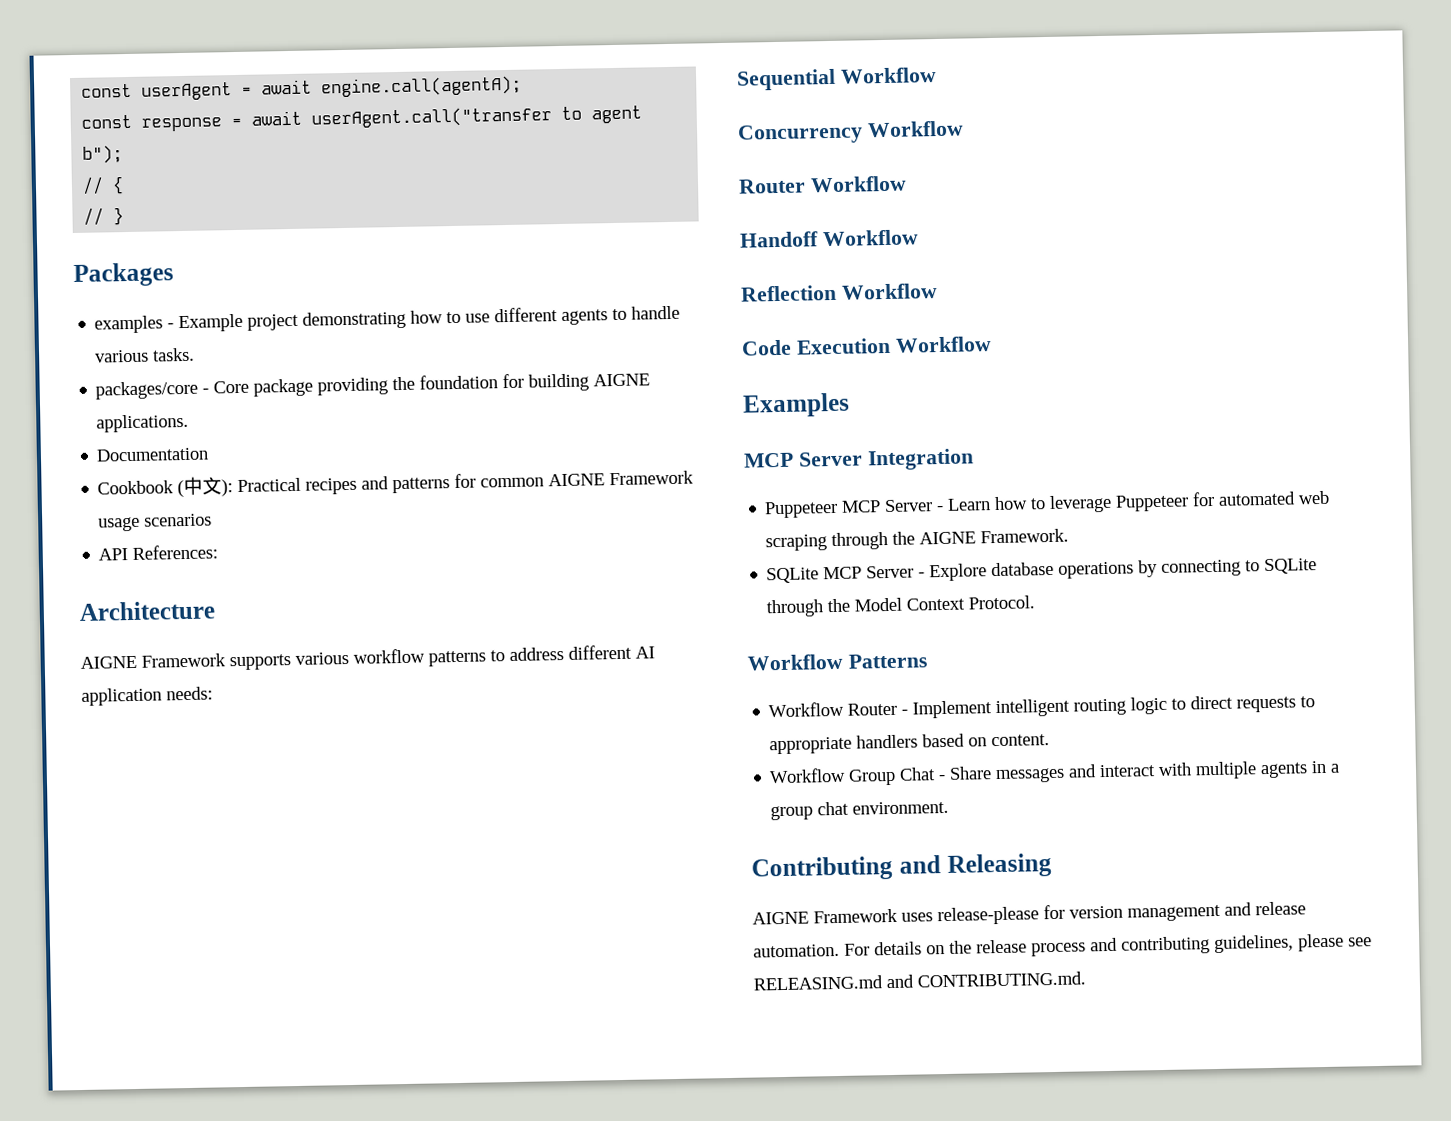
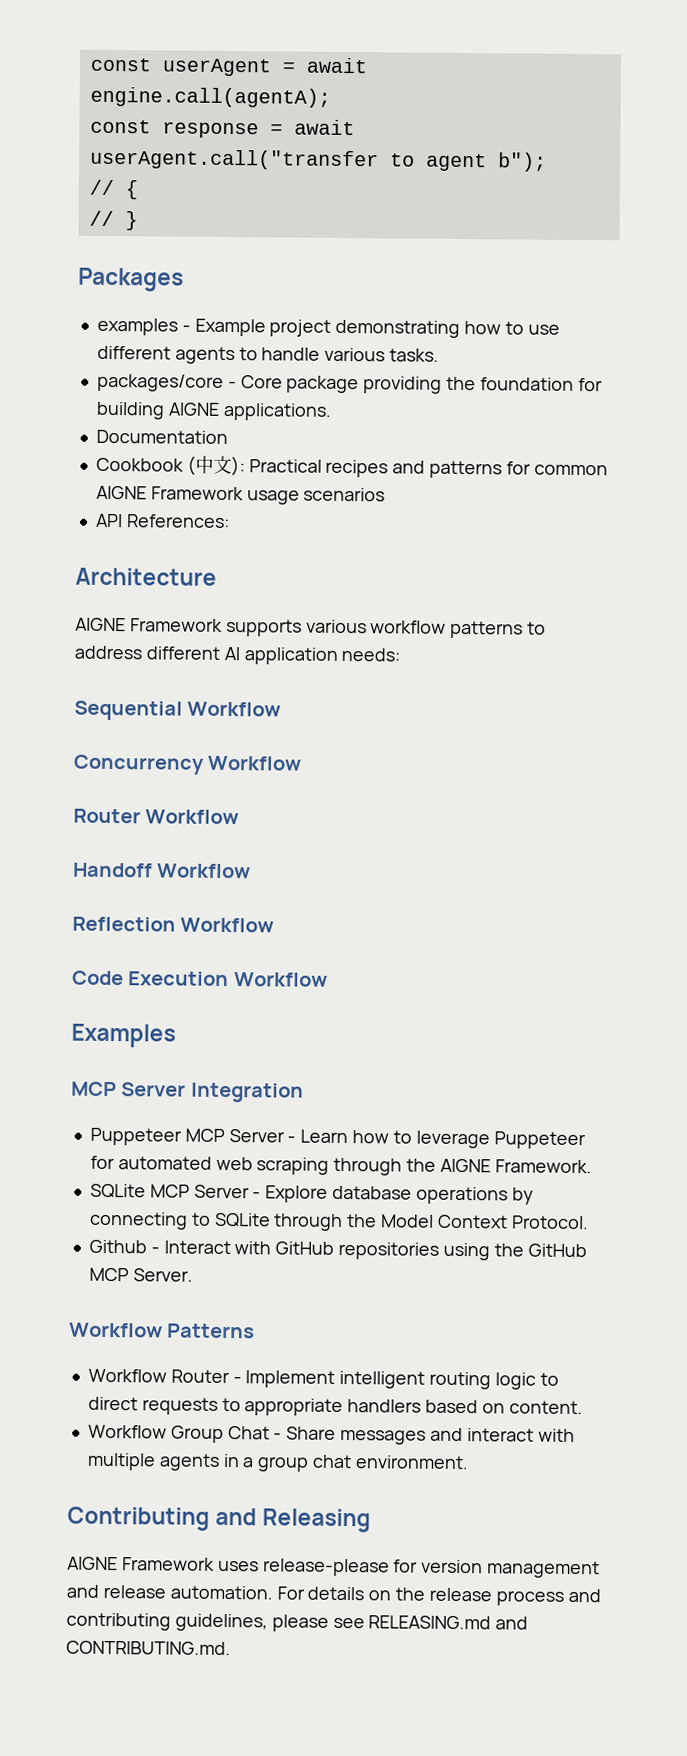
(1036, 602) none -> [88,1239,587,1261] [88,1267,193,1282] // Github - Interact with GitHub repositories using the GitHub MCP Server.

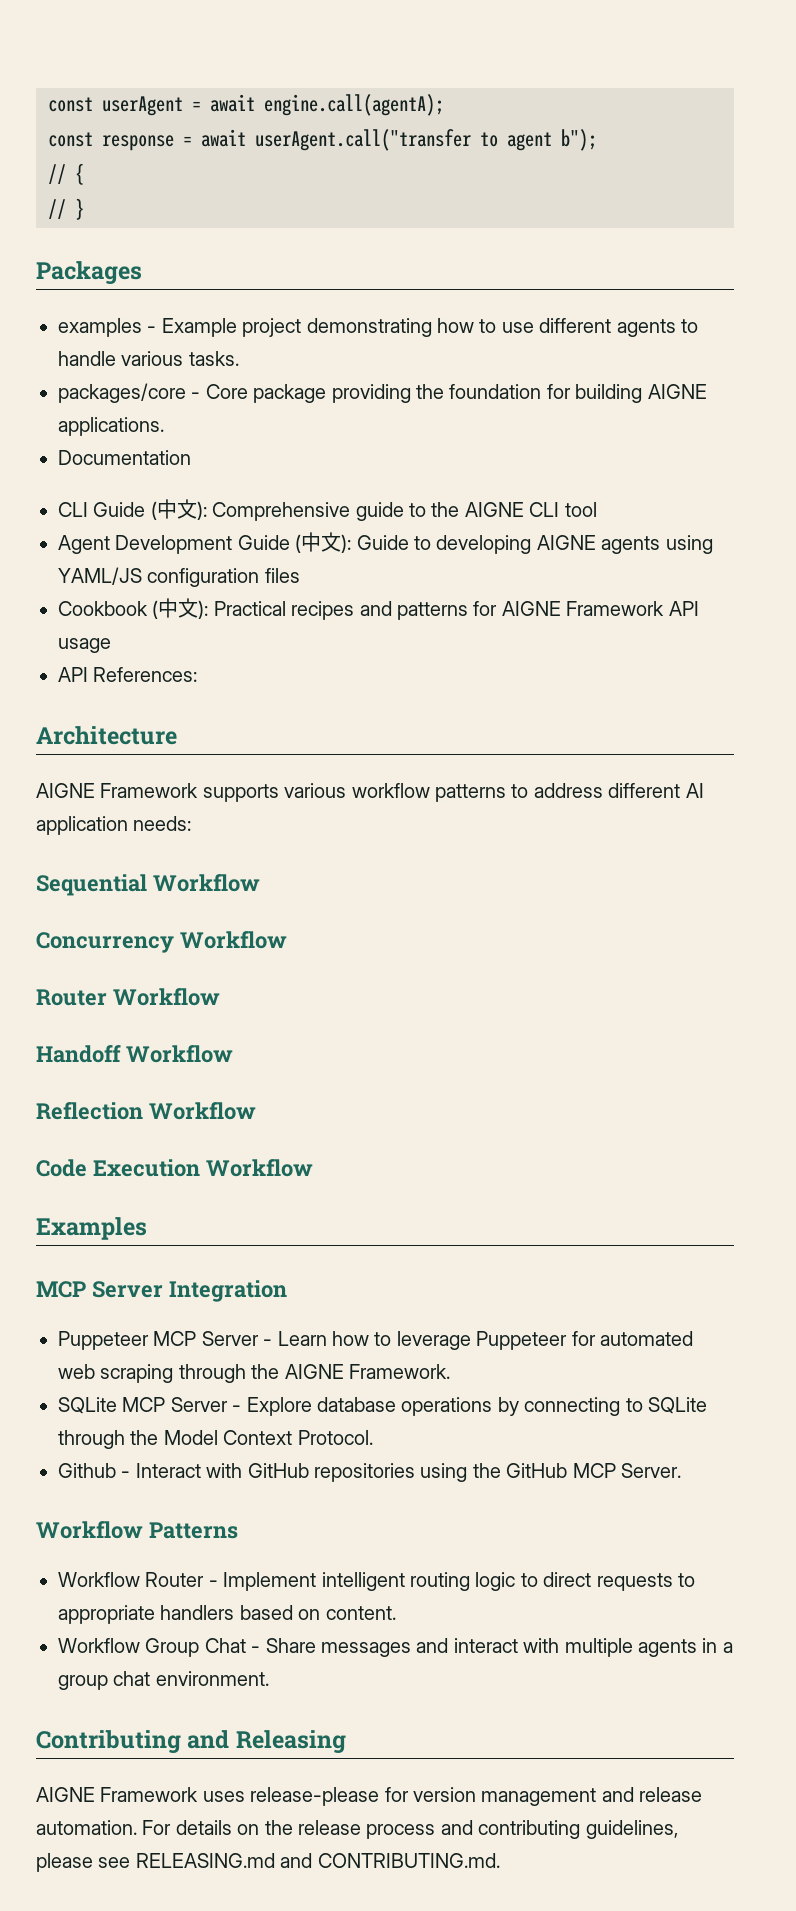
(228, 436) none -> [58,499,597,521] [58,532,713,554] [58,567,300,587] // CLI Guide (中文): Comprehensive guide to the AIGNE CLI tool // Agent Development Guide (中文): Guide to developing AIGNE agents using YAML/JS configuration files
[533,464,608,476] [95,485,244,501] common AIGNE Framework -> [501,601,699,616] AIGNE Framework API
[303,487,386,502] scenarios -> (111, 645) none

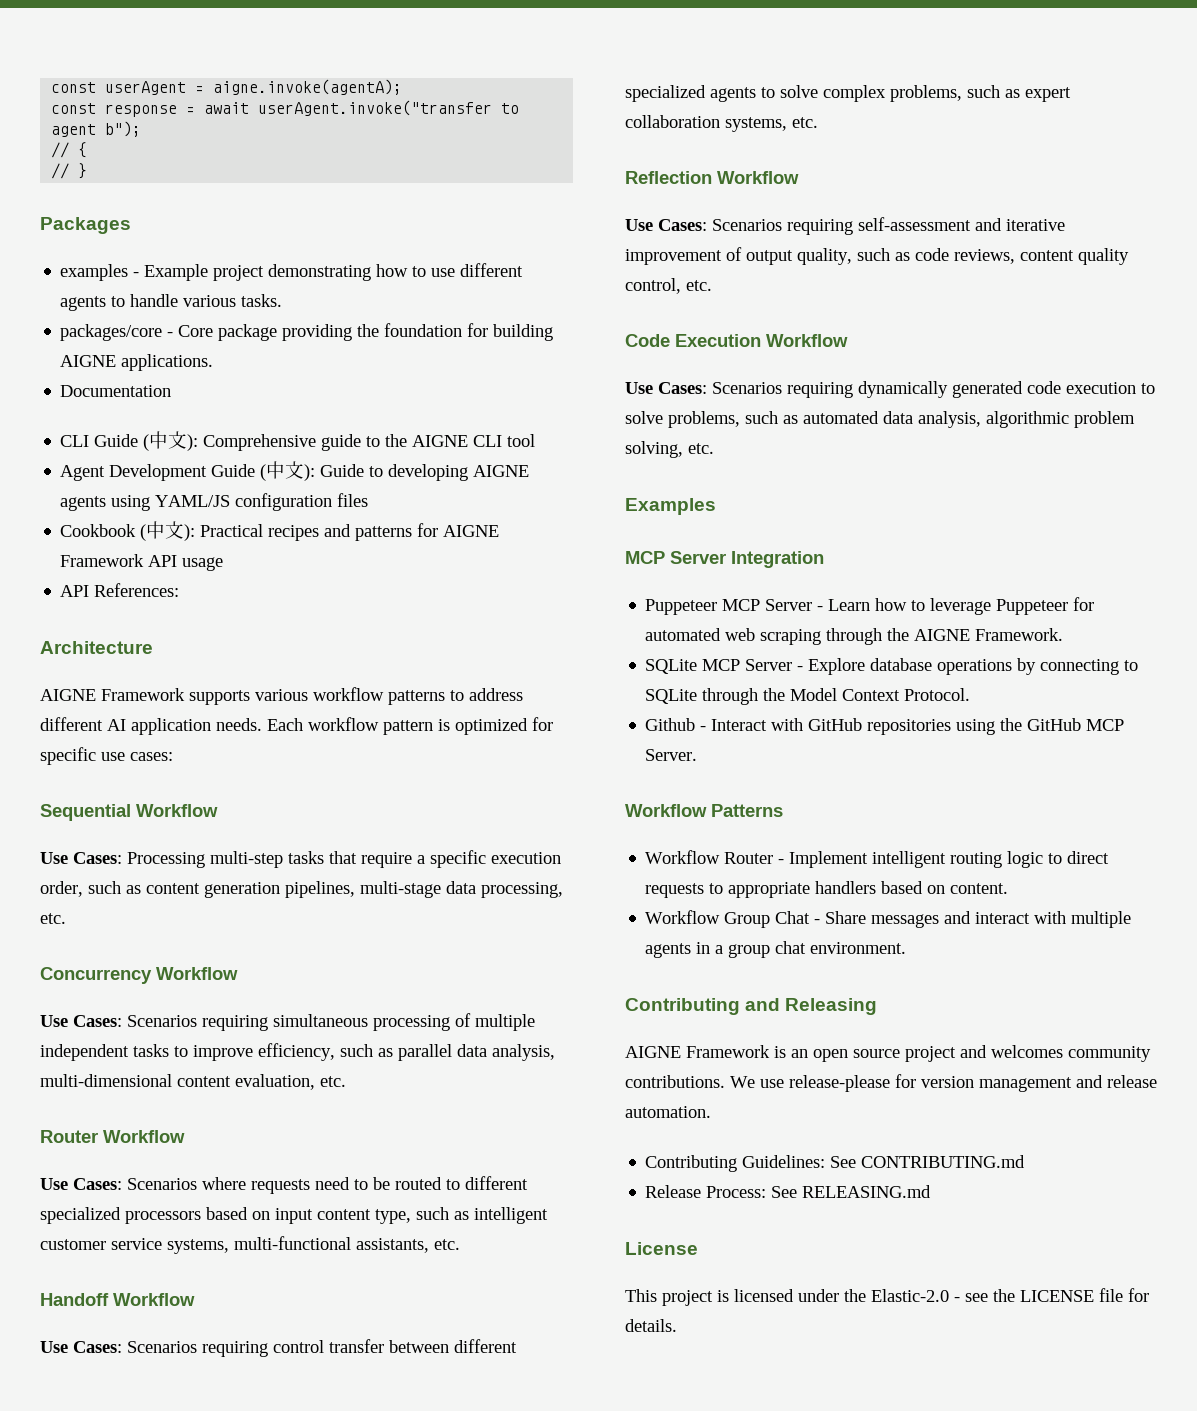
[210,94,444,116] await engine.call(agentA); -> [213,79,403,95] aigne.invoke(agentA);
[255,129,471,151] userAgent.call("transfer -> [258,100,493,116] userAgent.invoke("transfer
[133,816,192,831] [36,874,260,896] [36,931,287,953] [36,988,220,1006] [36,1045,233,1063] [36,1102,256,1120] [36,1159,313,1177] needs: // Sequential Workflow // Concurrency Workflow // Router Workflow // Handoff Workflow // Reflection Workflow // Code Execution Workflow -> [216,717,553,735] [40,747,173,765] [40,804,218,821] [40,850,561,868] [40,881,563,898] [40,913,66,924] [40,967,238,984] [40,1013,535,1031] [40,1043,555,1061] [40,1074,346,1090] [40,1130,185,1143] [40,1176,528,1194] [40,1207,548,1224] [40,1236,460,1254] [40,1293,195,1306] [40,1339,517,1357] [625,85,1071,102] [625,115,818,132] [625,171,799,184] [625,217,1065,235] [625,247,1129,265] [625,278,712,294] [625,334,848,347] [625,381,1155,398] [625,411,1135,428] [625,441,714,458] needs. Each workflow pattern is optimized for specific use cases: // Sequential Workflow // Use Cases: Processing multi-step tasks that require a specific execution order, such as content generation pipelines, multi-stage data processing, etc. // Concurrency Workflow // Use Cases: Scenarios requiring simultaneous processing of multiple independent tasks to improve efficiency, such as parallel data analysis, multi-dimensional content evaluation, etc. // Router Workflow // Use Cases: Scenarios where requests need to be routed to different specialized processors based on input content type, such as intelligent customer service systems, multi-functional assistants, etc. // Handoff Workflow // Use Cases: Scenarios requiring control transfer between different specialized agents to solve complex problems, such as expert collaboration systems, etc. // Reflection Workflow // Use Cases: Scenarios requiring self-assessment and iterative improvement of output quality, such as code reviews, content quality control, etc. // Code Execution Workflow // Use Cases: Scenarios requiring dynamically generated code execution to solve problems, such as automated data analysis, algorithmic problem solving, etc.
[202,1791,245,1802] uses -> [774,1045,1151,1062] [625,1075,784,1088] is an open source project and welcomes community contributions. We use
[142,1820,678,1839] [36,1853,500,1872] For details on the release process and contributing guidelines, please see RELEASING.md and CONTRIBUTING.md. -> [645,1155,1026,1172] [645,1185,932,1198] [625,1242,698,1255] [625,1288,1149,1306] [625,1319,677,1332] // Contributing Guidelines: See CONTRIBUTING.md // Release Process: See RELEASING.md // License // This project is licensed under the Elastic-2.0 - see the LICENSE file for details.

